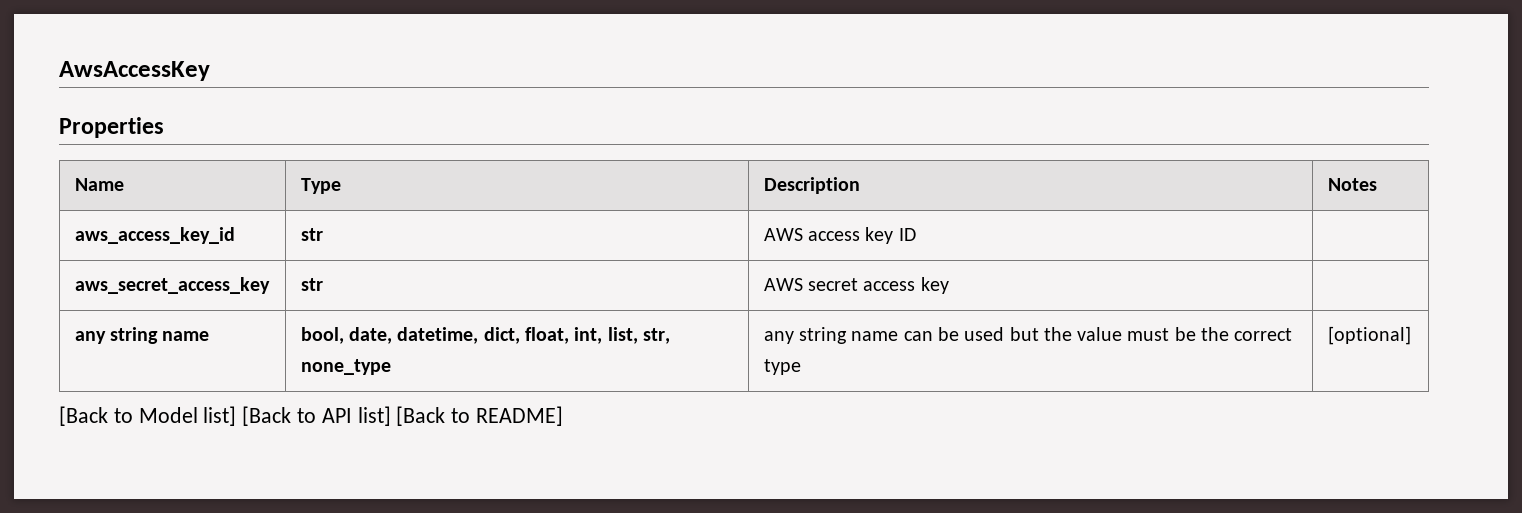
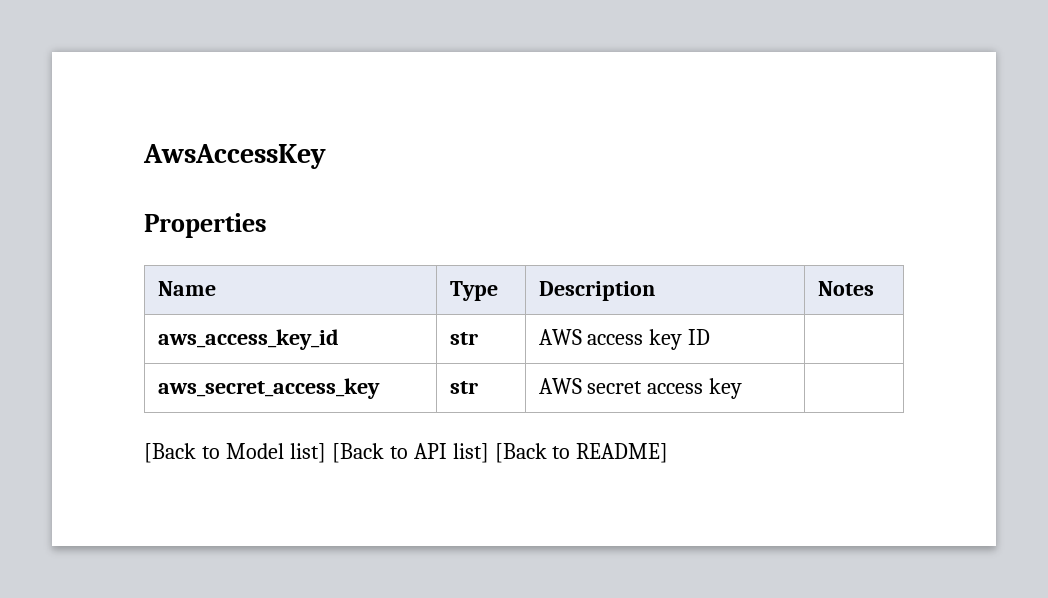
[74,327,210,344] [300,327,670,344] [300,359,391,375] [763,327,1293,344] [763,359,801,375] [1327,326,1411,345] // any string name | bool, date, datetime, dict, float, int, list, str, none_type | any string name can be used but the value must be the correct type | [optional] -> (743, 388) none

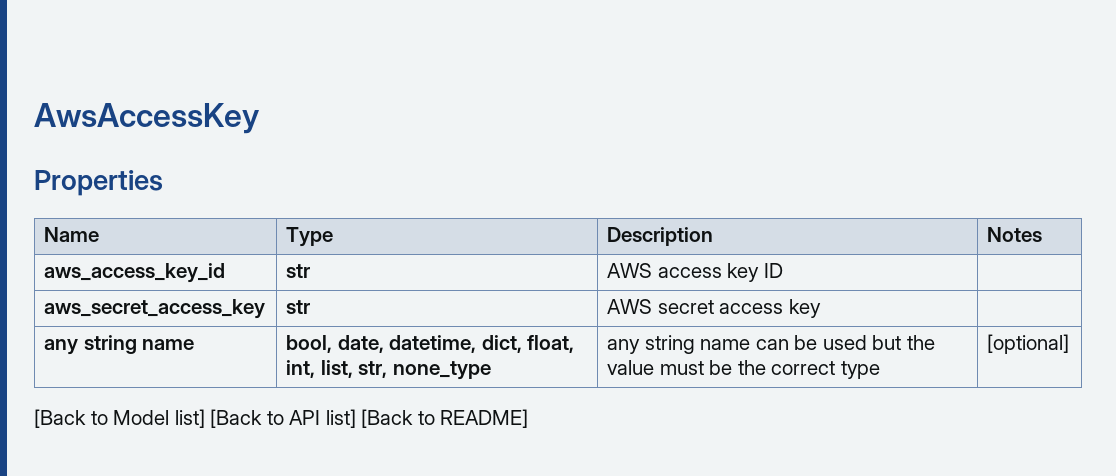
(743, 388) none -> [44,335,195,355] [286,335,575,353] [286,360,491,380] [607,335,935,354] [607,360,880,379] [987,334,1070,354] // any string name | bool, date, datetime, dict, float, int, list, str, none_type | any string name can be used but the value must be the correct type | [optional]

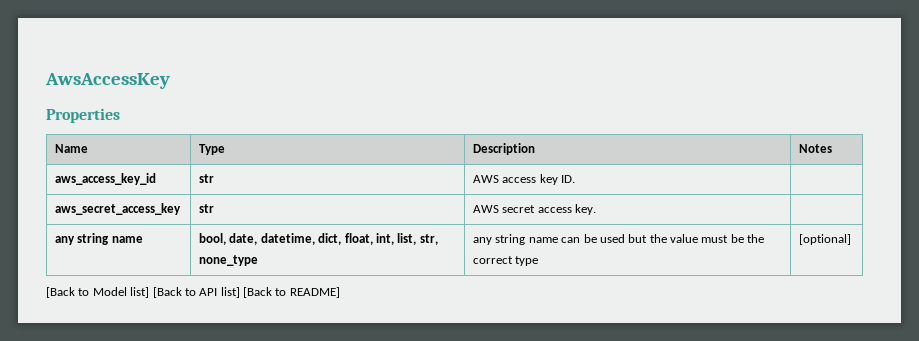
[763,263,783,278] ID -> [561,175,576,183] ID.
[788,299,821,318] key -> [575,204,597,215] key.

